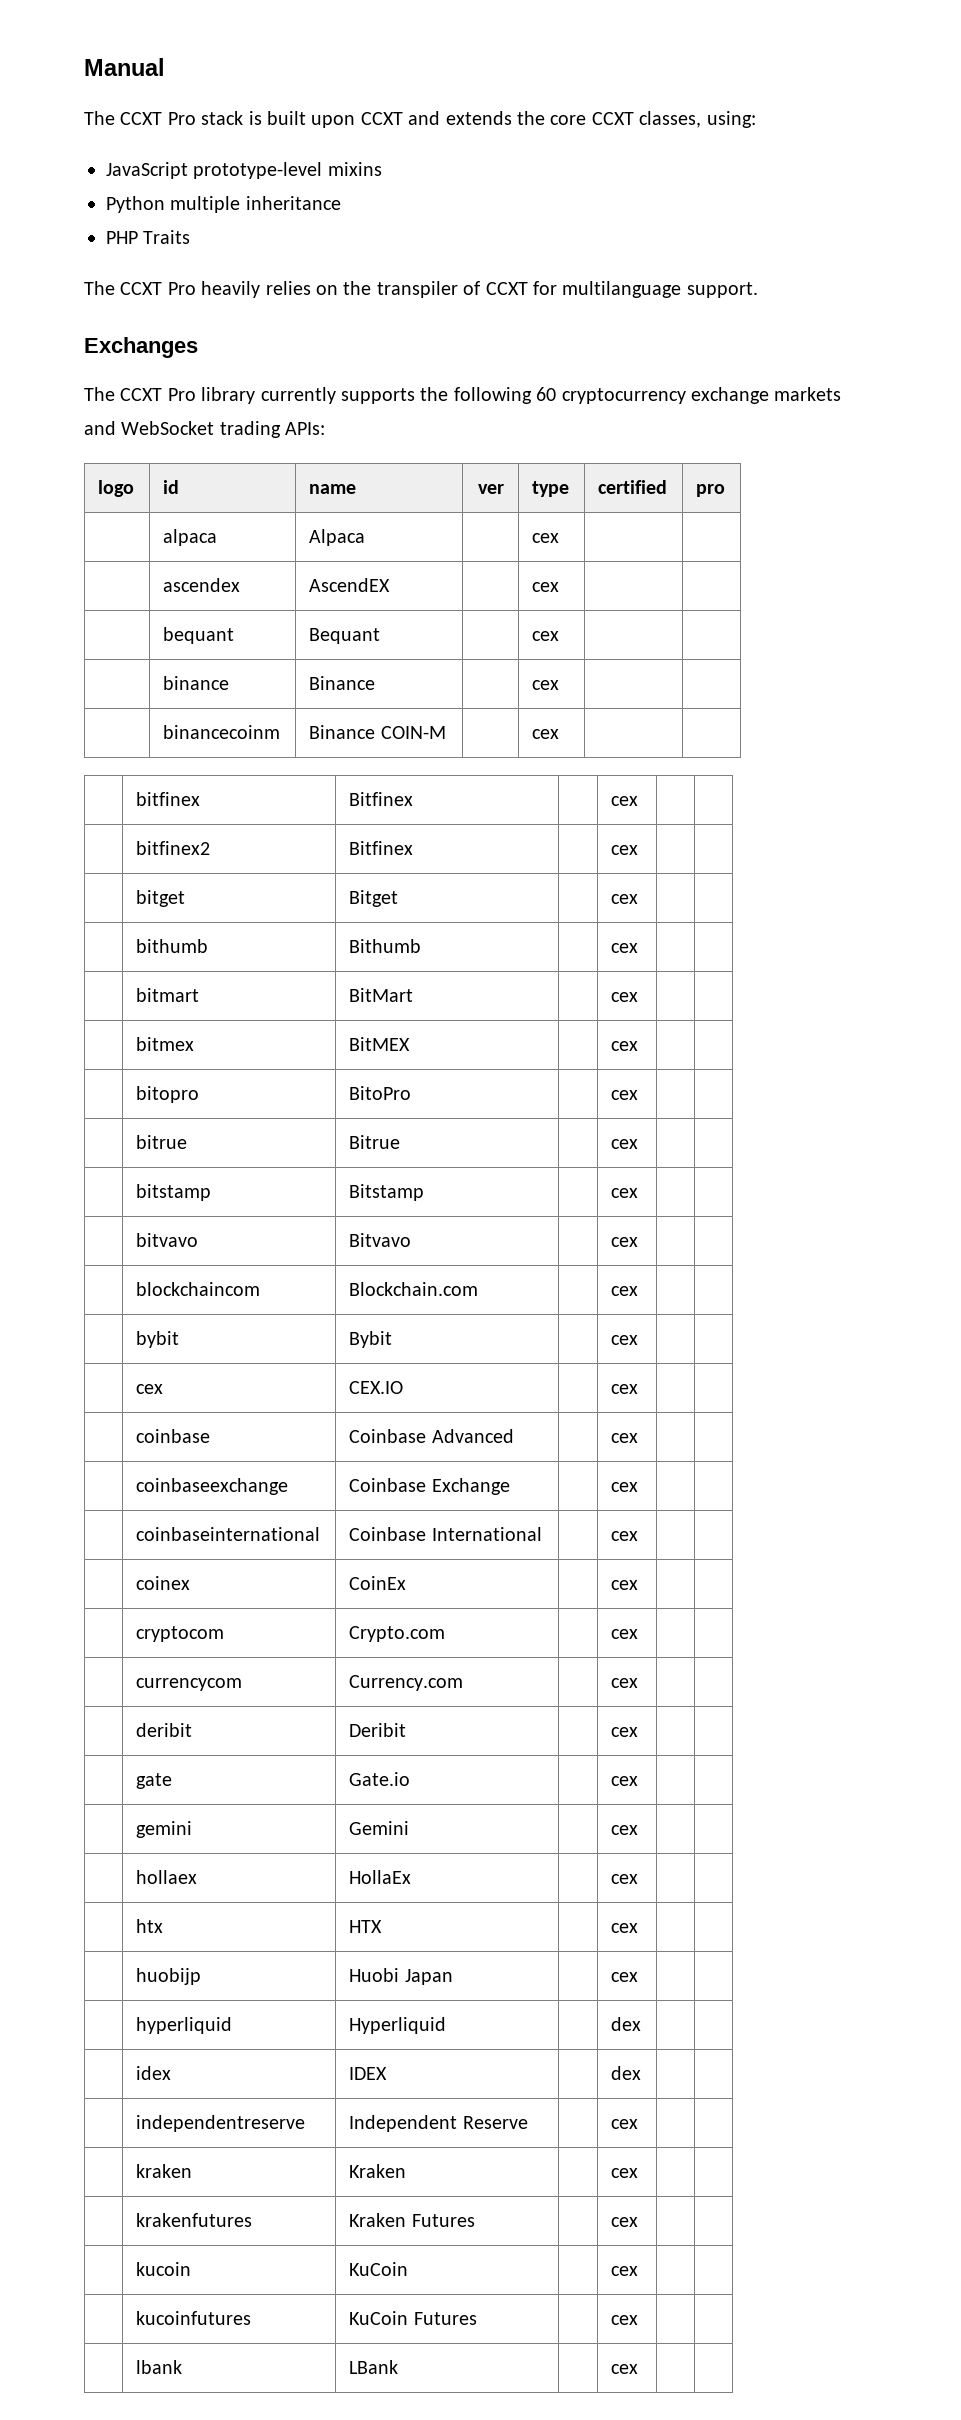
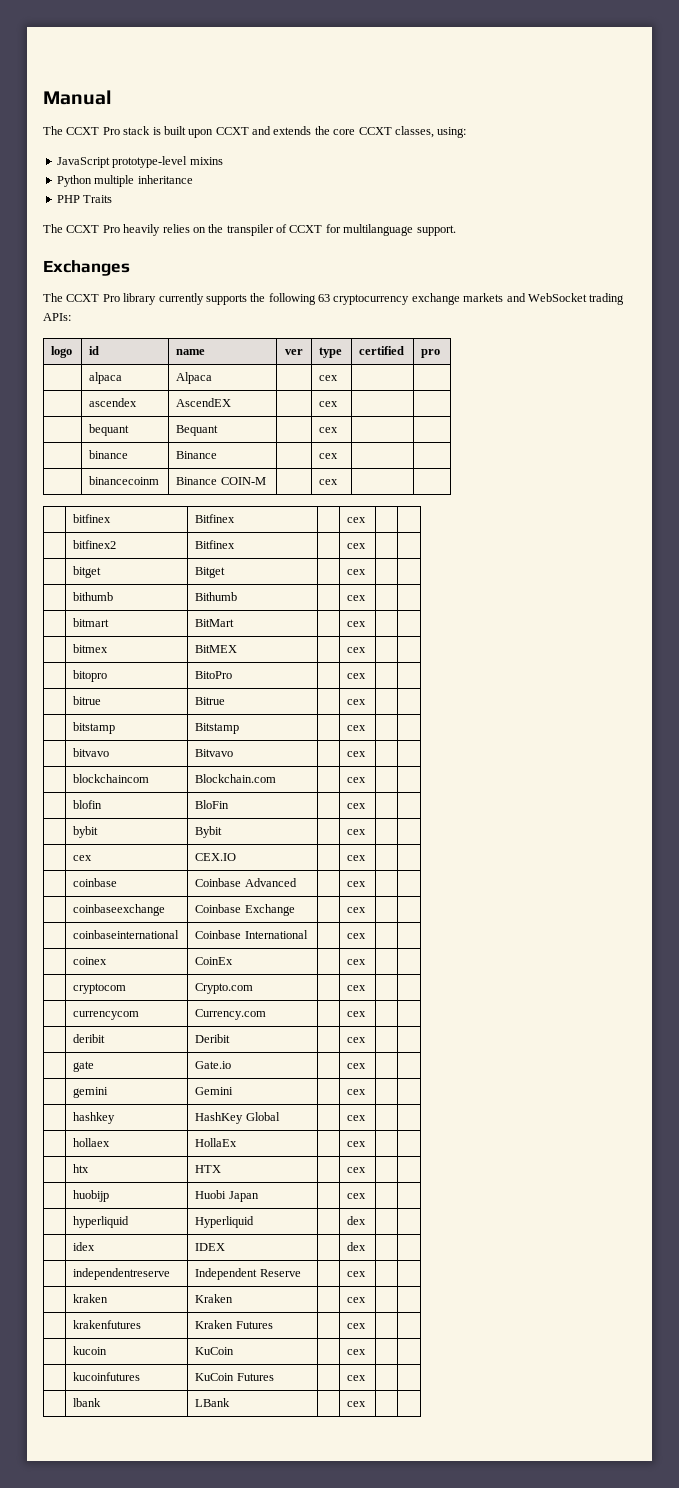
[536,387,557,401] 60 -> [318,294,330,302] 63
(639, 1291) none -> [73,800,103,809] [195,800,230,809] [347,803,367,809] // | blofin | BloFin | | cex | |
(639, 1830) none -> [73,1112,116,1124] [195,1112,280,1124] [347,1115,367,1121] // | hashkey | HashKey Global | | cex | |

